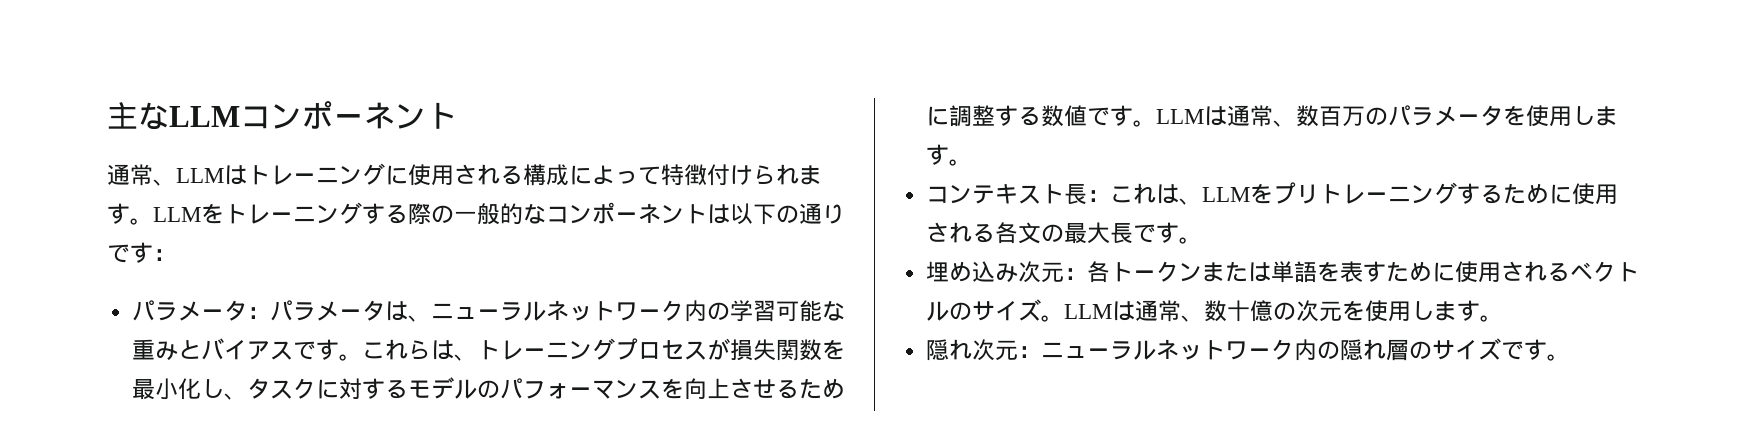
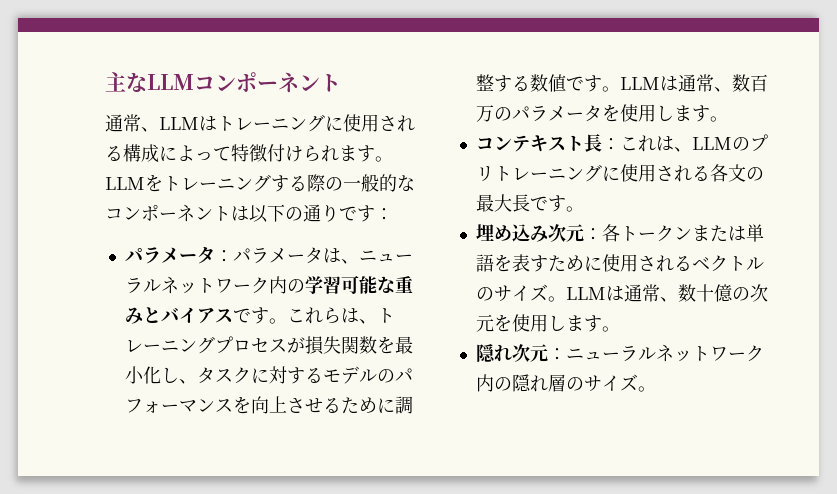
[1250,183,1274,204] を -> [731,137,750,151] の
[1457,183,1550,204] するため -> (602, 173) none
[1501,339,1548,360] です -> (638, 382) none

